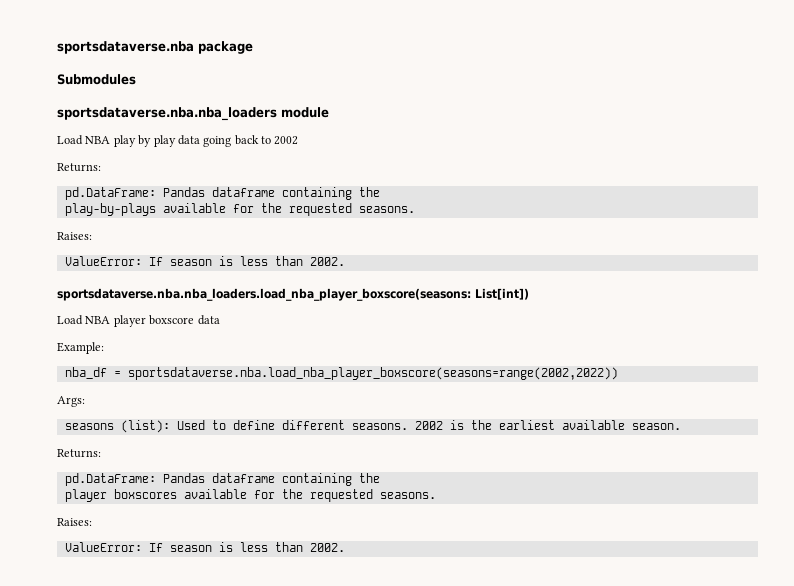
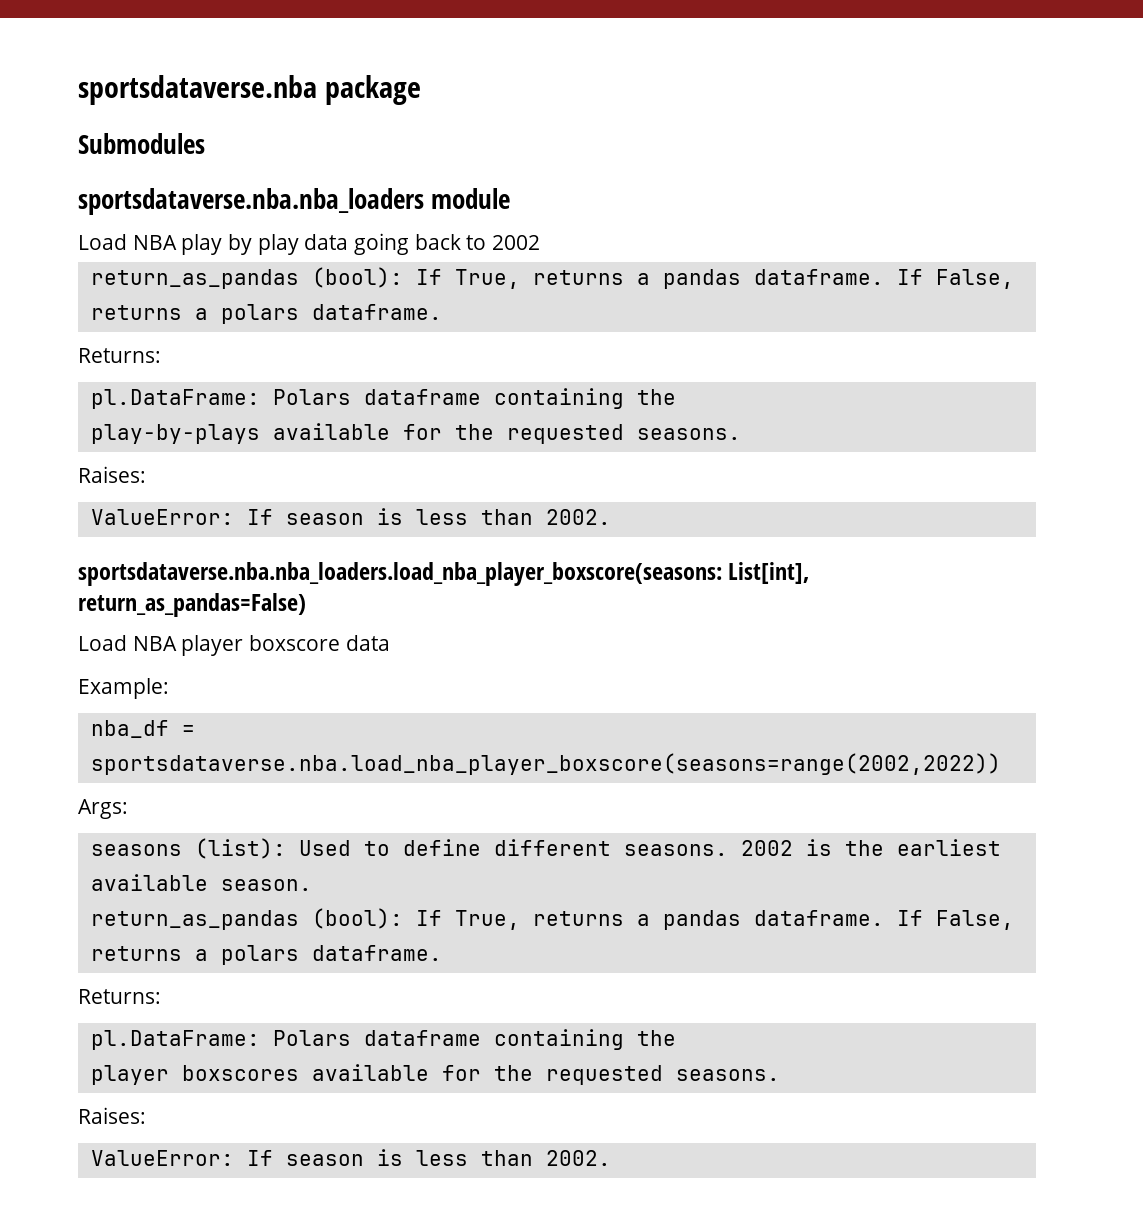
[57,163,101,172] [64,187,205,200] // Returns: // pd.DataFrame: Pandas -> [90,267,1014,289] [90,304,442,324] [78,348,161,363] [90,389,351,409] // return_as_pandas (bool): If True, returns a pandas dataframe. If False, returns a polars dataframe. // Returns: // pl.DataFrame: Polars
[475,288,529,300] List[int]) -> [728,562,810,584] [78,593,306,617] List[int], return_as_pandas=False)
[57,449,101,458] [64,473,205,486] // Returns: // pd.DataFrame: Pandas -> [90,908,1014,930] [90,945,442,965] [78,989,161,1004] [90,1030,351,1050] // return_as_pandas (bool): If True, returns a pandas dataframe. If False, returns a polars dataframe. // Returns: // pl.DataFrame: Polars

